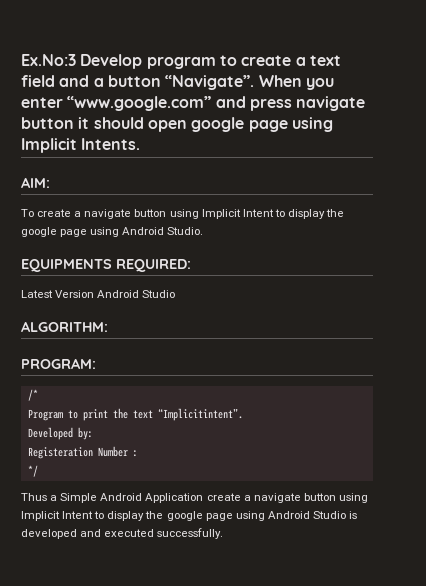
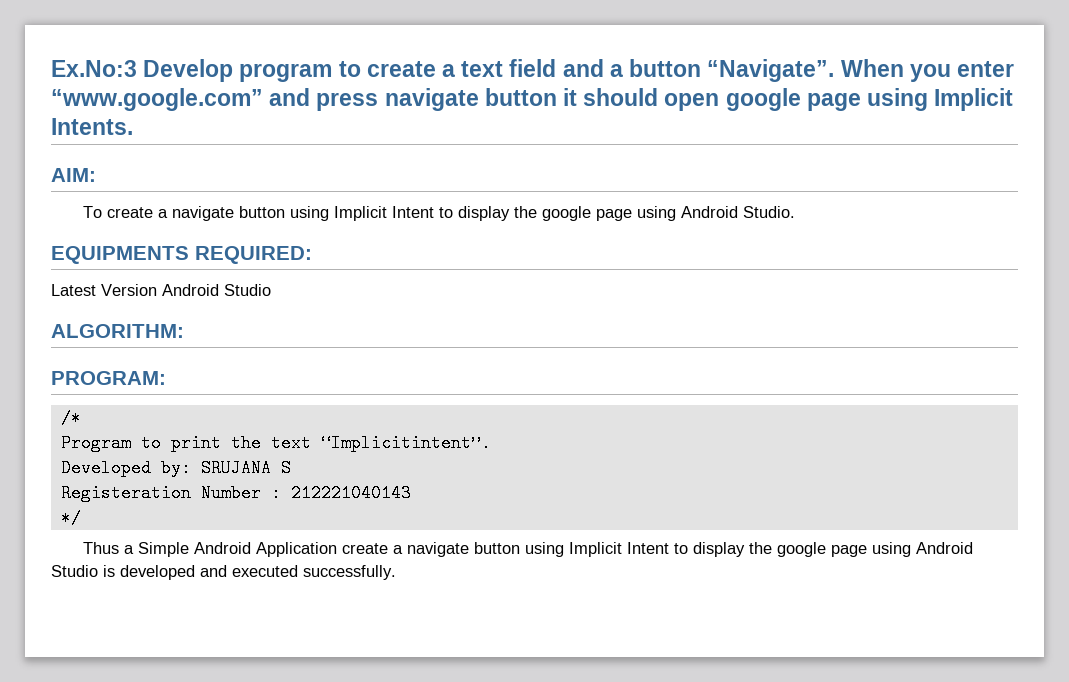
(93, 433) none -> [200,459,291,477] SRUJANA S
(138, 453) none -> [290,484,411,502] 212221040143

